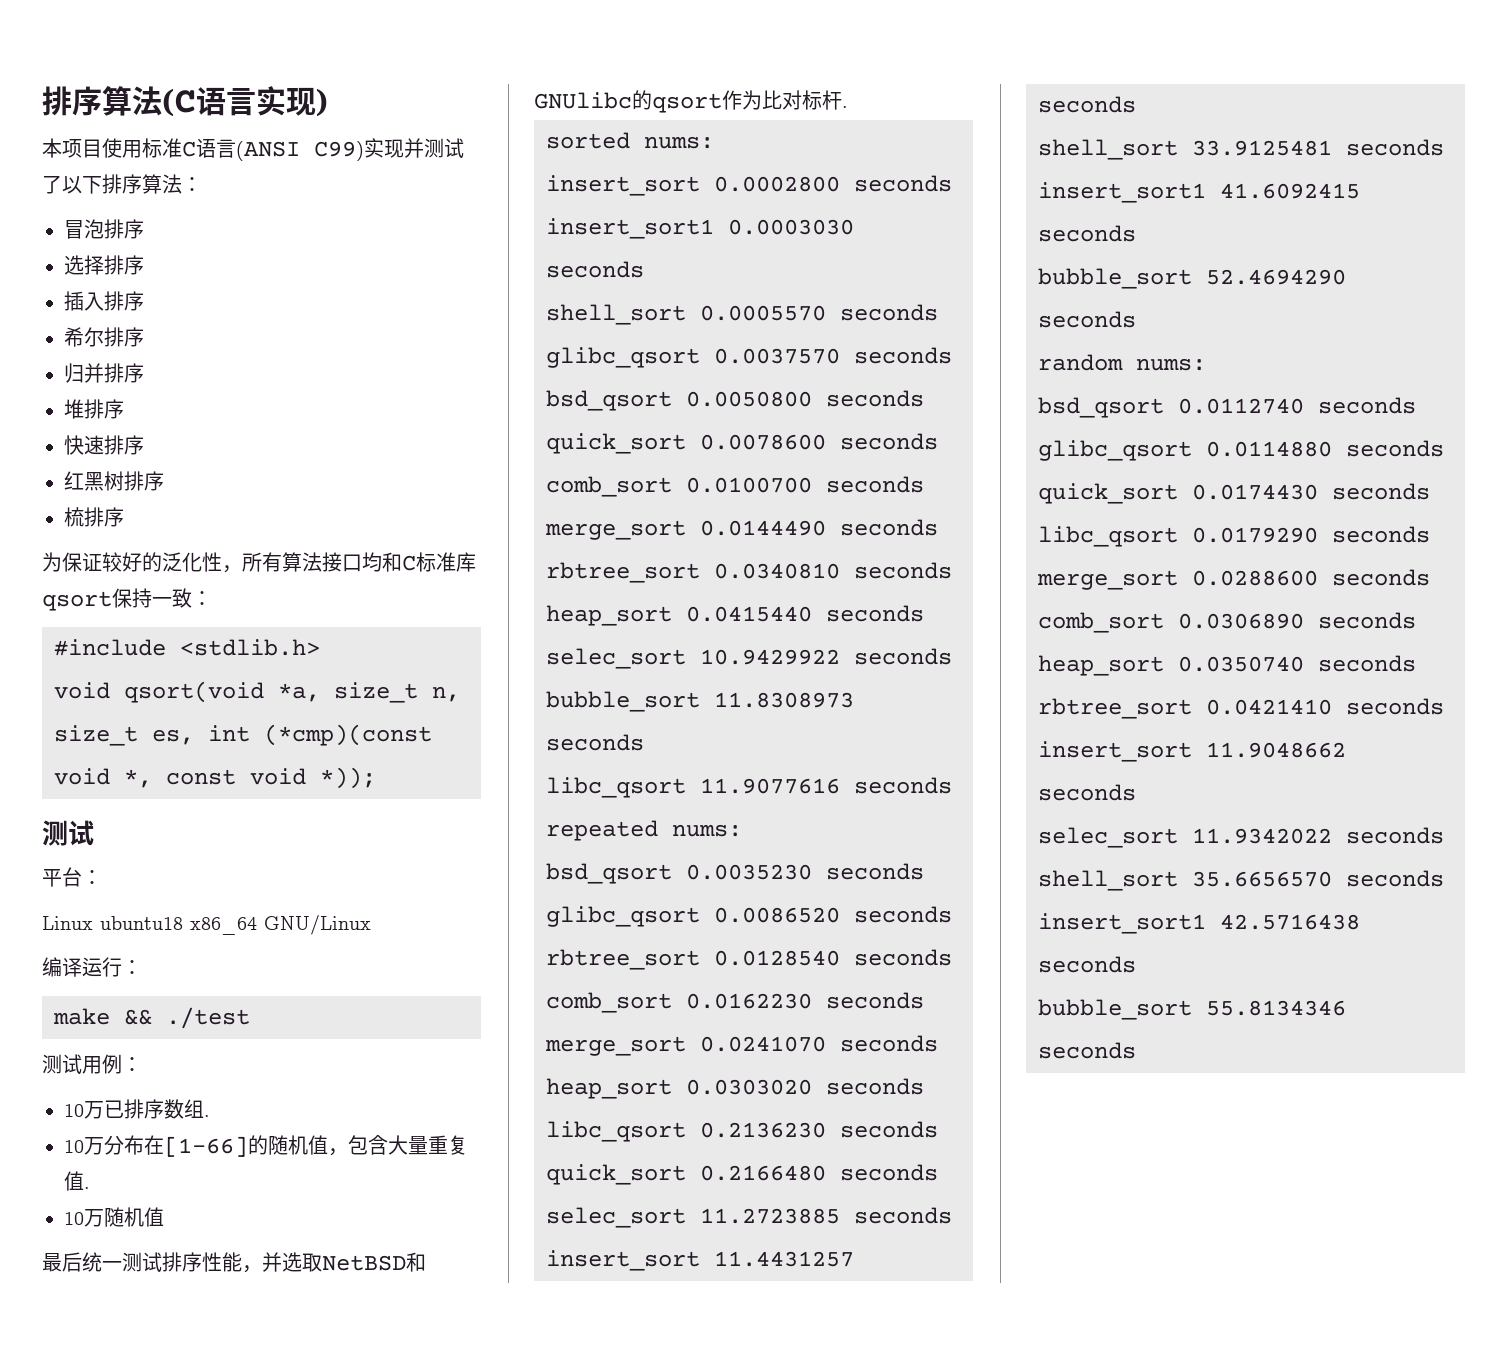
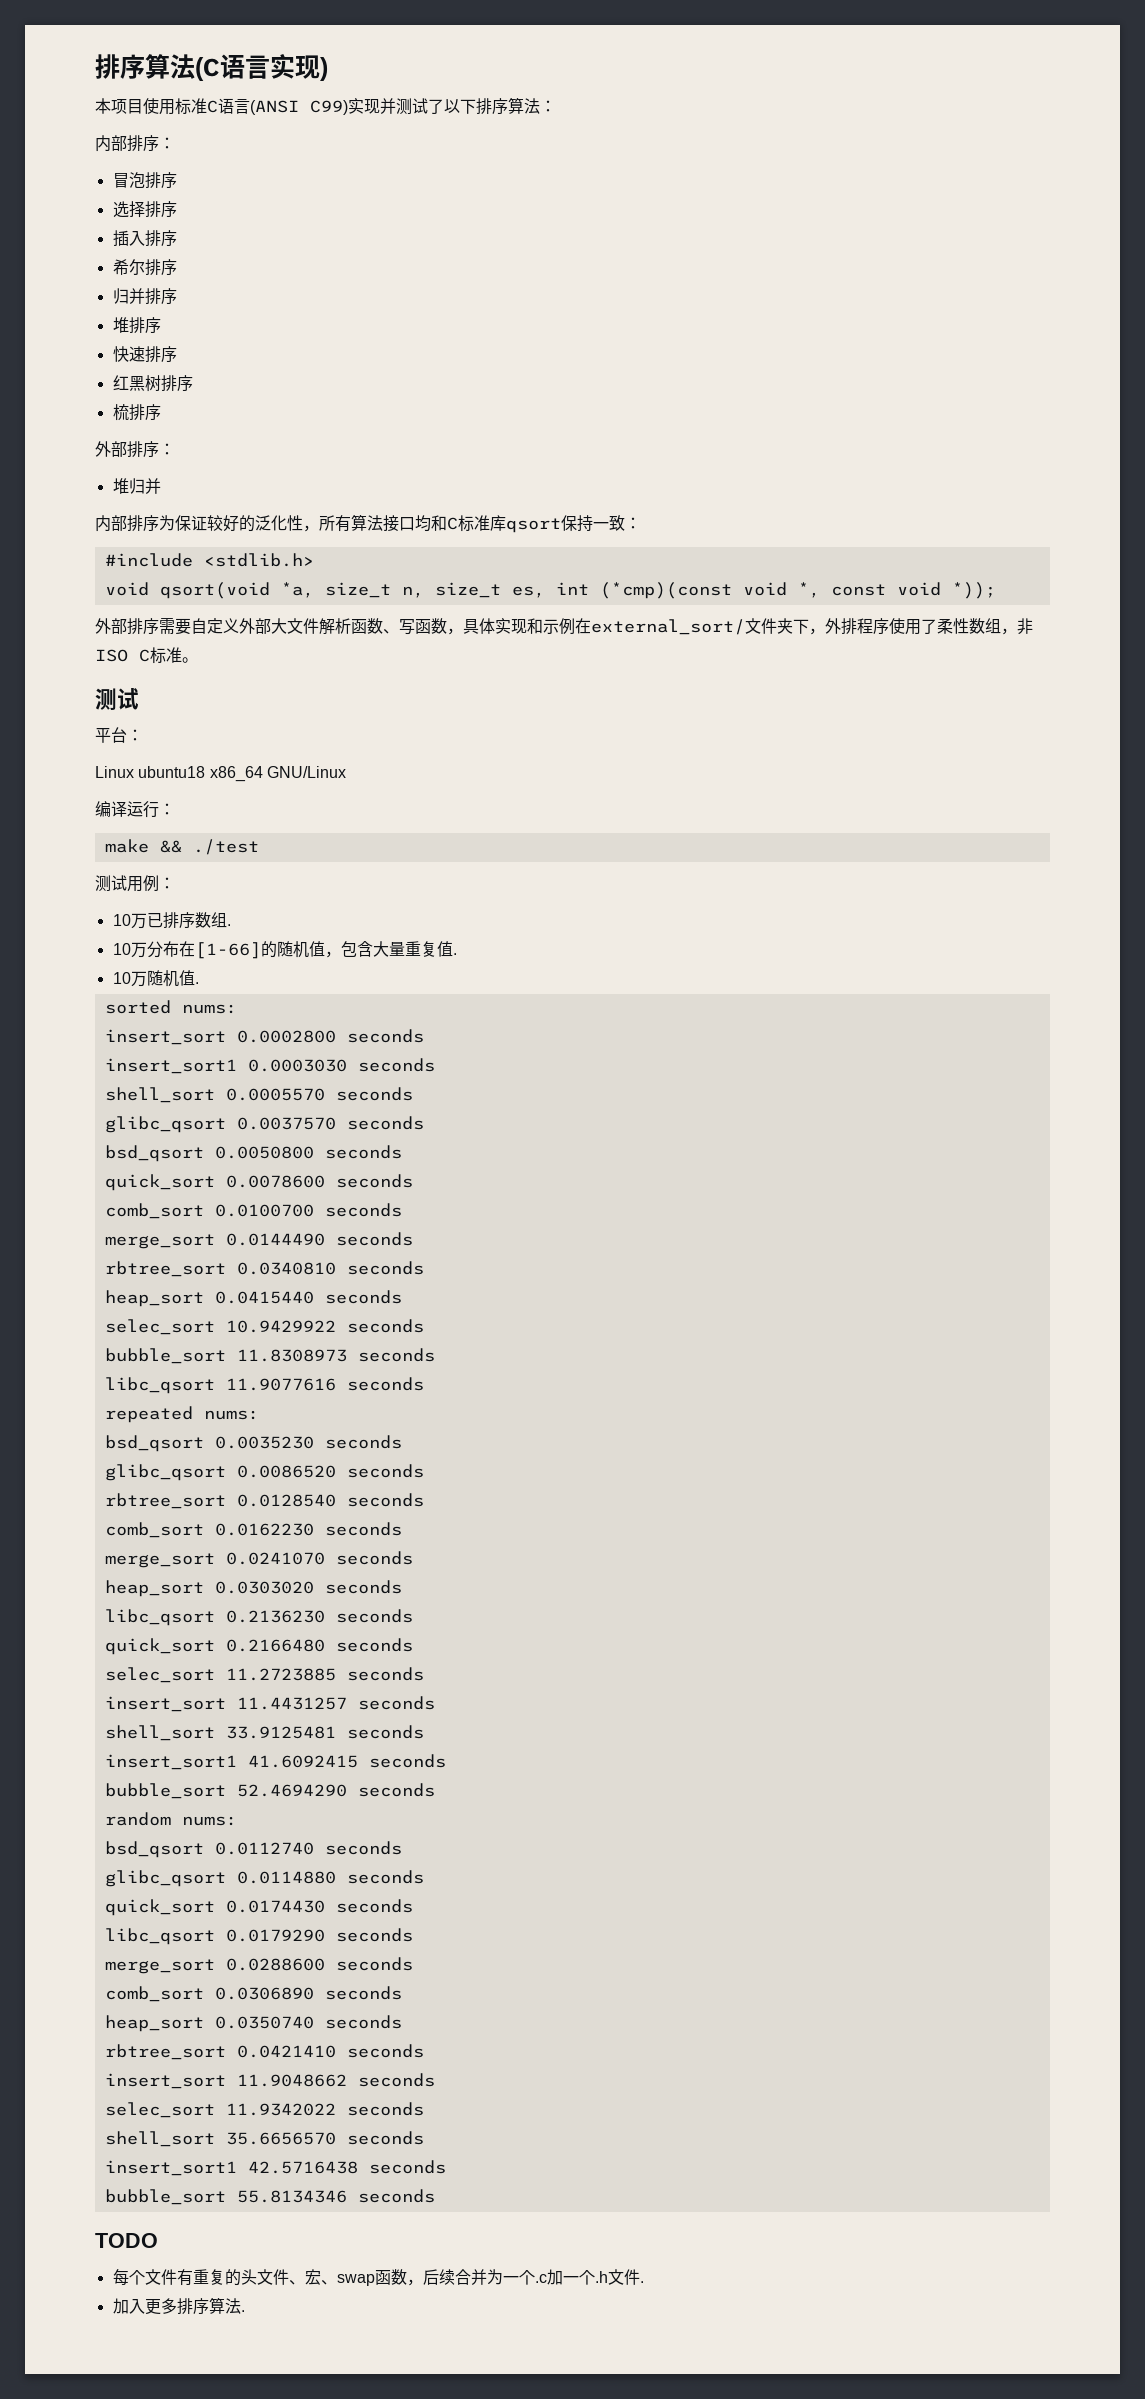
(202, 184) none -> [95,135,175,152] // 内部排序：
(124, 517) none -> [95,441,175,458] [112,478,161,494] [95,515,159,532] 外部排序： // 堆归并 // 内部排序
(376, 778) none -> [95,618,1033,635] [95,647,198,664] // 外部排序需要自定义外部大文件解析函数、写函数，具体实现和示例在external_sort/文件夹下，外排程序使用了柔性数组，非ISO C标准。
[42,1252,426,1273] [534,90,842,113] // 最后统一测试排序性能，并选取NetBSD和GNUlibc的qsort作为比对标杆 -> (195, 978) none
(1136, 1050) none -> [95,2233,158,2248] [112,2269,644,2286] [112,2297,245,2315] // TODO // 每个文件有重复的头文件、宏、swap函数，后续合并为一个.c加一个.h文件. // 加入更多排序算法.

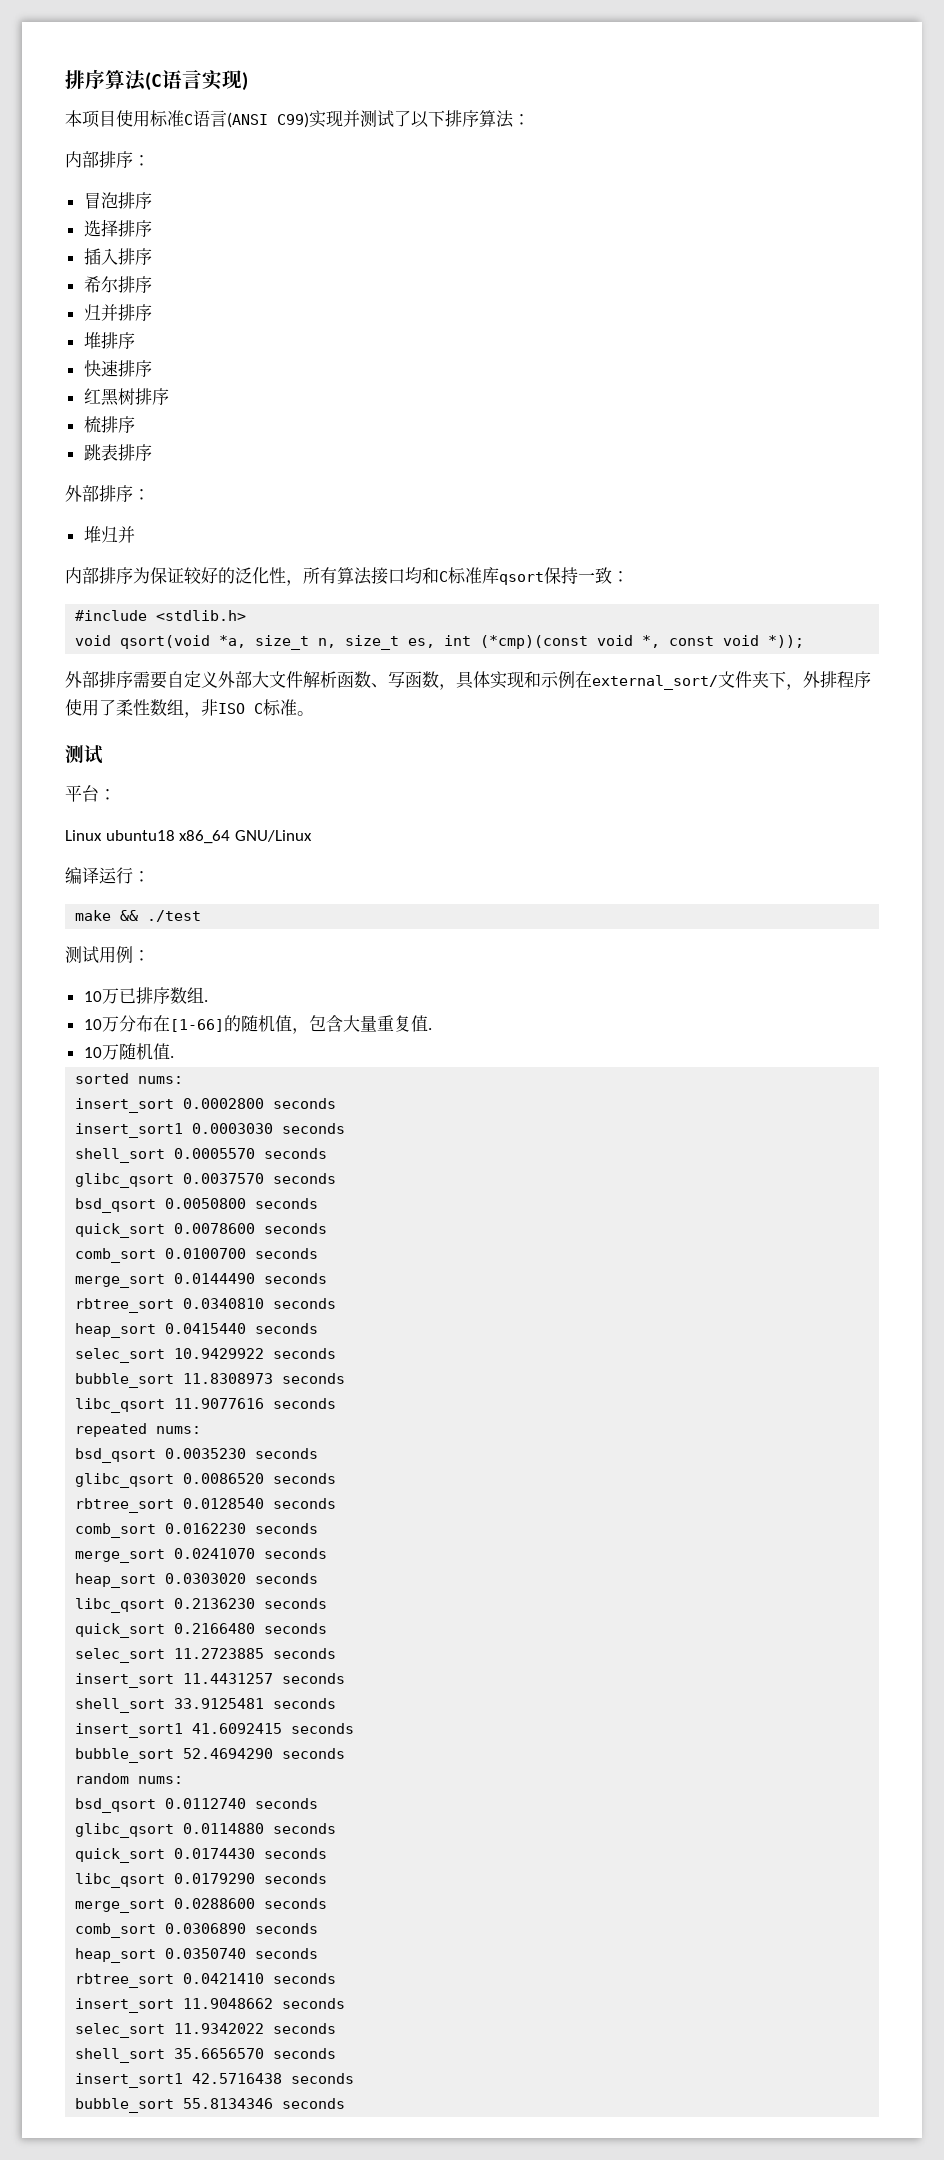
(161, 412) none -> [83,444,152,461] // 跳表排序
[95,2233,158,2248] [112,2269,644,2286] [112,2297,245,2315] // TODO // 每个文件有重复的头文件、宏、swap函数，后续合并为一个.c加一个.h文件. // 加入更多排序算法. -> (346, 2103) none

